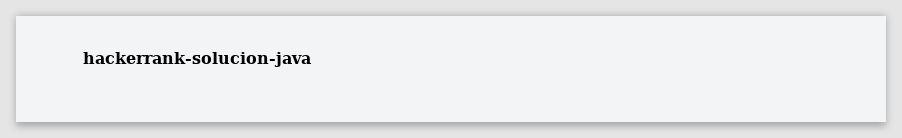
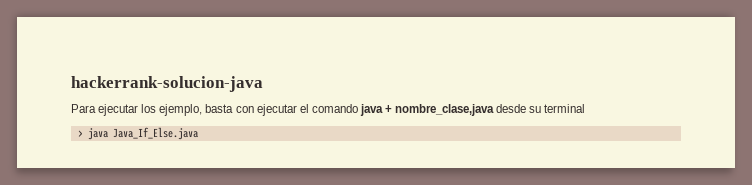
(311, 59) none -> [71,104,586,116] [77,127,198,140] // Para ejecutar los ejemplo, basta con ejecutar el comando java + nombre_clase,java desde su terminal // > java Java_If_Else.java

